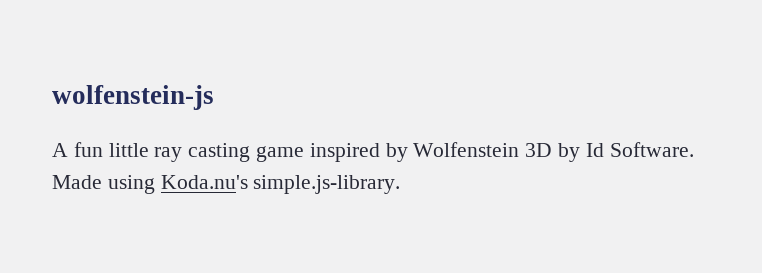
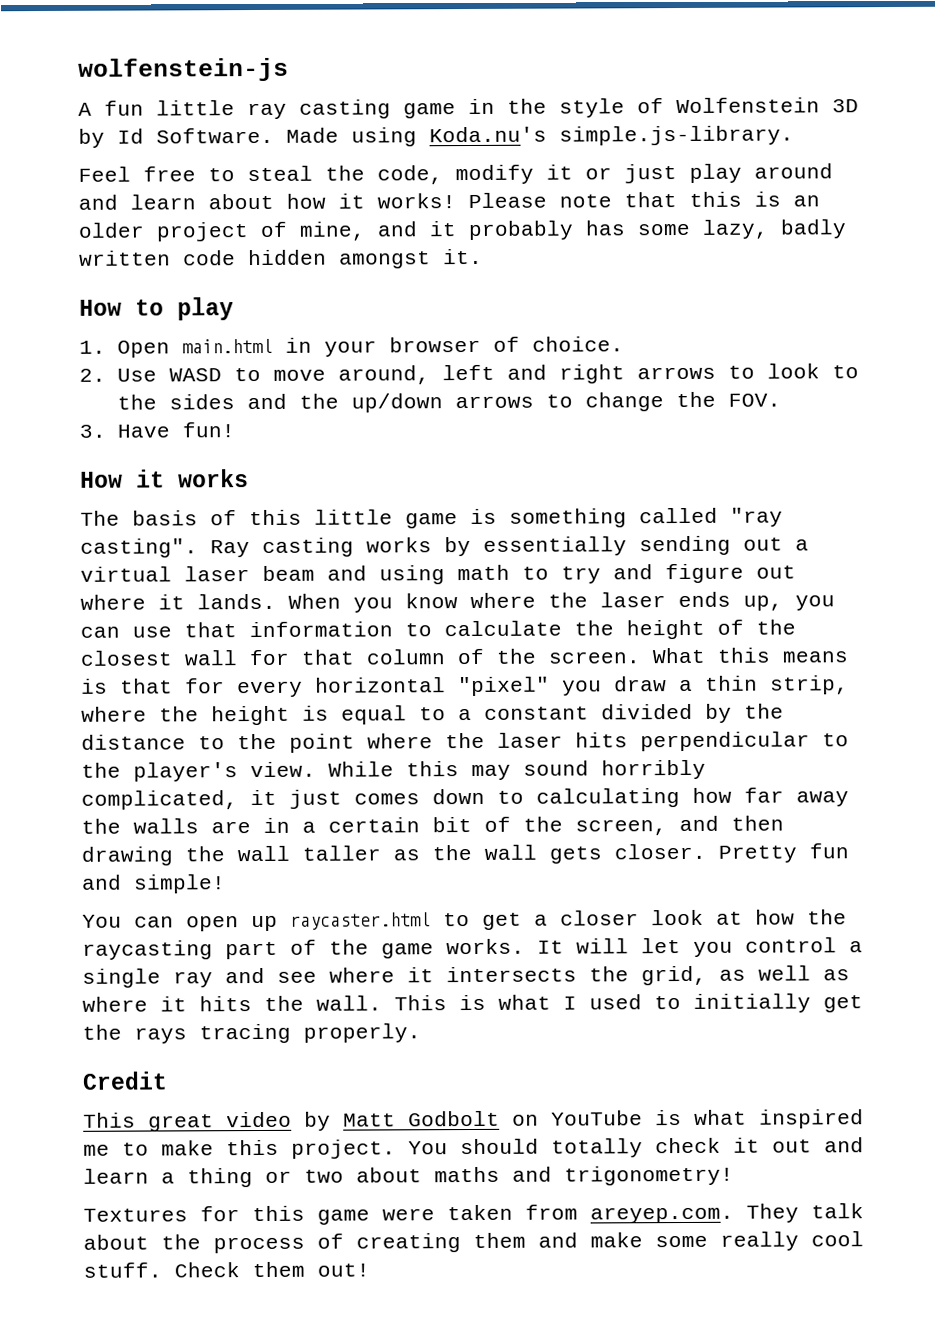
[309,143,408,162] inspired by -> [468,98,664,118] in the style of
(401, 184) none -> [78,163,833,185] [78,191,820,210] [78,219,847,242] [79,248,483,269] [79,297,234,321] [79,336,624,358] [79,363,859,385] [116,391,781,413] [79,422,235,438] [80,469,249,488] [80,507,783,529] [80,535,809,558] [80,563,796,585] [80,591,835,613] [80,619,796,640] [80,647,849,666] [81,675,849,698] [81,703,784,726] [81,731,849,753] [81,759,706,782] [81,787,849,810] [81,815,784,836] [81,843,849,866] [82,874,226,894] [82,909,847,932] [82,937,863,960] [82,965,850,988] [82,993,863,1013] [82,1023,421,1044] [82,1071,168,1090] [83,1109,864,1132] [83,1137,864,1159] [83,1165,734,1188] [83,1203,864,1225] [83,1231,864,1254] [83,1261,370,1278] // Feel free to steal the code, modify it or just play around and learn about how it works! Please note that this is an older project of mine, and it probably has some lazy, badly written code hidden amongst it. // How to play // 1. Open main.html in your browser of choice. // 2. Use WASD to move around, left and right arrows to look to the sides and the up/down arrows to change the FOV. // 3. Have fun! // How it works // The basis of this little game is something called "ray casting". Ray casting works by essentially sending out a virtual laser beam and using math to try and figure out where it lands. When you know where the laser ends up, you can use that information to calculate the height of the closest wall for that column of the screen. What this means is that for every horizontal "pixel" you draw a thin strip, where the height is equal to a constant divided by the distance to the point where the laser hits perpendicular to the player's view. While this may sound horribly complicated, it just comes down to calculating how far away the walls are in a certain bit of the screen, and then drawing the wall taller as the wall gets closer. Pretty fun and simple! // You can open up raycaster.html to get a closer look at how the raycasting part of the game works. It will let you control a single ray and see where it intersects the grid, as well as where it hits the wall. This is what I used to initially get the rays tracing properly. // Credit // This great video by Matt Godbolt on YouTube is what inspired me to make this project. You should totally check it out and learn a thing or two about maths and trigonometry! // Textures for this game were taken from areyep.com. They talk about the process of creating them and make some really cool stuff. Check them out!

